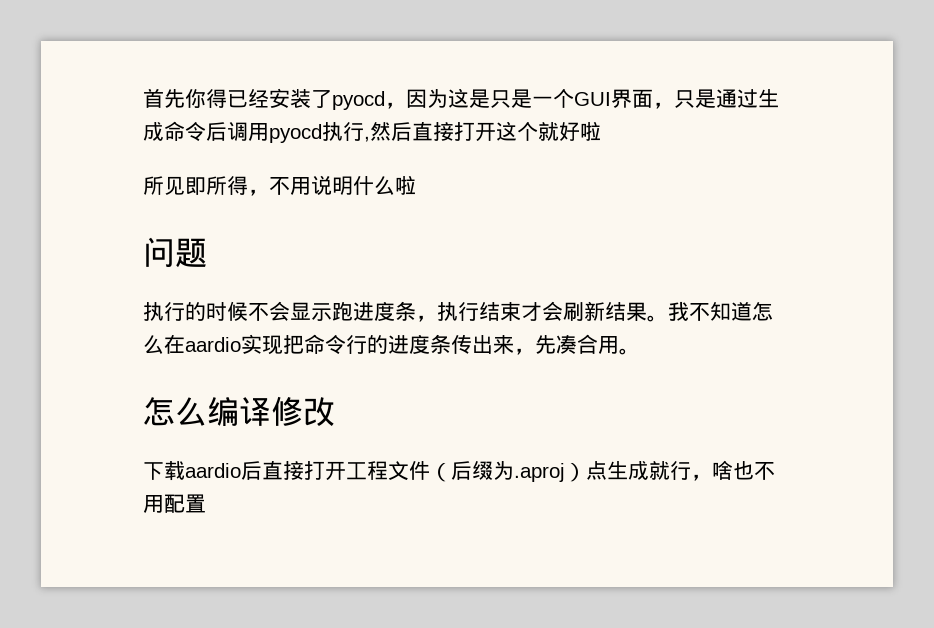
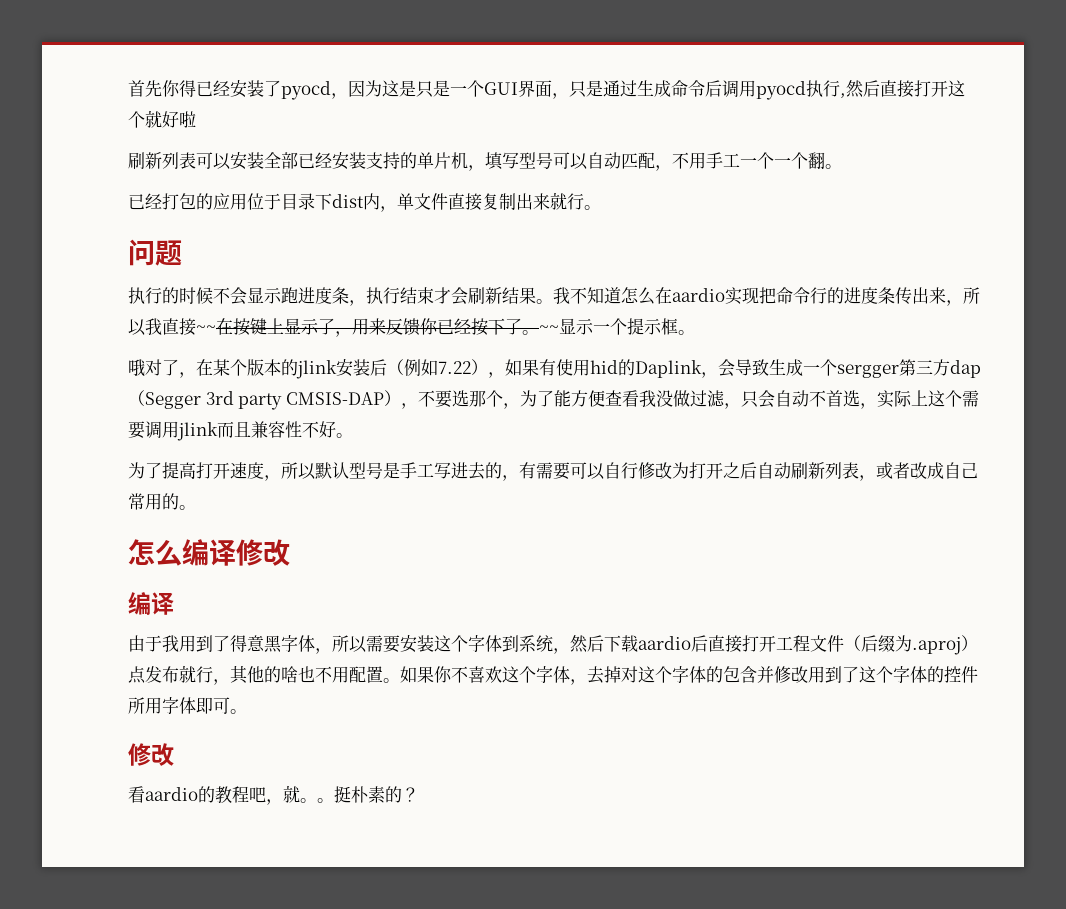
[143,175,416,196] 所见即所得，不用说明什么啦 -> [128,152,842,171] [128,192,601,212] 刷新列表可以安装全部已经安装支持的单片机，填写型号可以自动匹配，不用手工一个一个翻。 // 已经打包的应用位于目录下dist内，单文件直接复制出来就行。
[535,334,640,355] [143,396,335,426] 先凑合用。 // 怎么编译修改 // -> [963,287,980,304] [128,318,695,337] [128,359,981,379] [128,390,979,410] [128,421,353,441] [128,462,978,481] [128,493,196,510] [128,539,290,566] [128,592,174,615] [128,635,604,654] 所以我直接~~在按键上显示了，用来反馈你已经按下了。~~显示一个提示框。 // 哦对了，在某个版本的jlink安装后（例如7.22），如果有使用hid的Daplink，会导致生成一个sergger第三方dap（Segger 3rd party CMSIS-DAP），不要选那个，为了能方便查看我没做过滤，只会自动不首选，实际上这个需要调用jlink而且兼容性不好。 // 为了提高打开速度，所以默认型号是手工写进去的，有需要可以自行修改为打开之后自动刷新列表，或者改成自己常用的。 // 怎么编译修改 // 编译 // 由于我用到了得意黑字体，所以需要安装这个字体到系统，然后
[607,460,775,481] [143,494,206,513] 生成就行，啥也不用配置 -> [145,665,978,685] [128,697,247,714] [128,743,174,766] [128,785,419,805] 发布就行，其他的啥也不用配置。如果你不喜欢这个字体，去掉对这个字体的包含并修改用到了这个字体的控件所用字体即可。 // 修改 // 看aardio的教程吧，就。。挺朴素的？

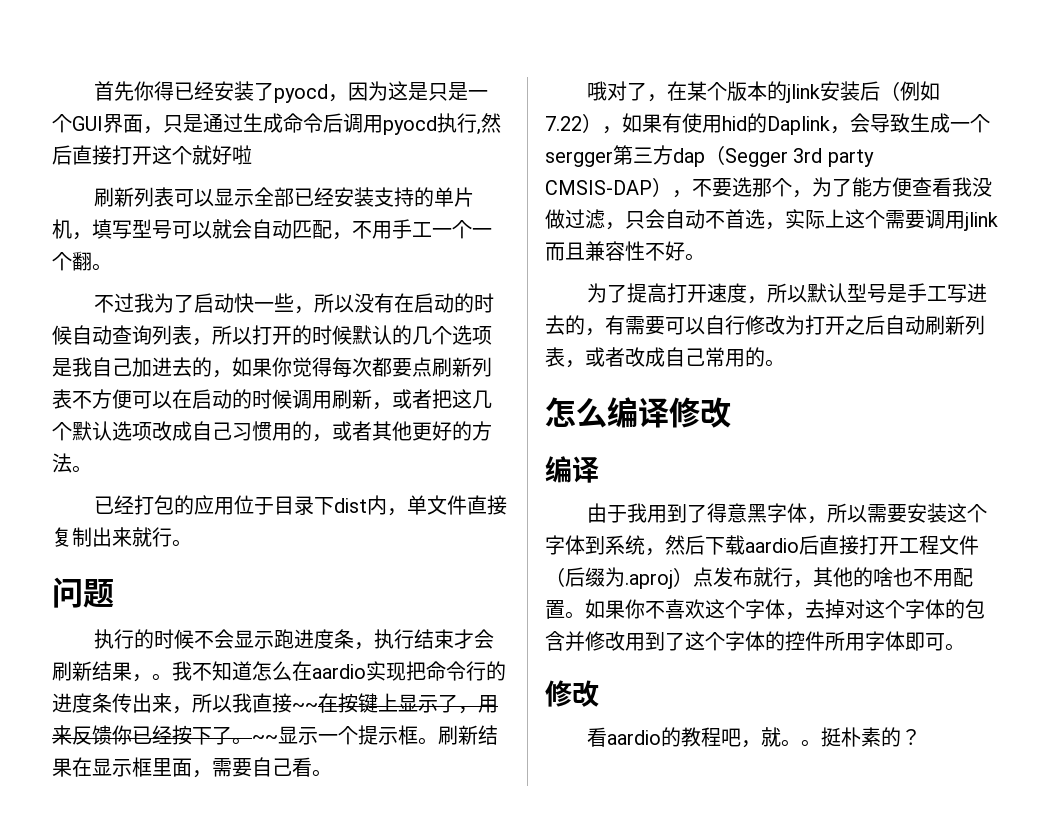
[230,152,264,170] 安装 -> [214,188,255,207] 显示
(588, 161) none -> [212,219,252,239] 就会
(842, 166) none -> [94,293,495,314] [52,325,492,346] [52,357,492,378] [52,389,492,410] [52,421,492,442] [52,453,92,473] // 不过我为了启动快一些，所以没有在启动的时候自动查询列表，所以打开的时候默认的几个选项是我自己加进去的，如果你觉得每次都要点刷新列表不方便可以在启动的时候调用刷新，或者把这几个默认选项改成自己习惯用的，或者其他更好的方法。
(536, 295) none -> [132,674,152,682] ，
(695, 332) none -> [438,725,498,745] [52,757,332,778] 刷新结果在显示框里面，需要自己看。

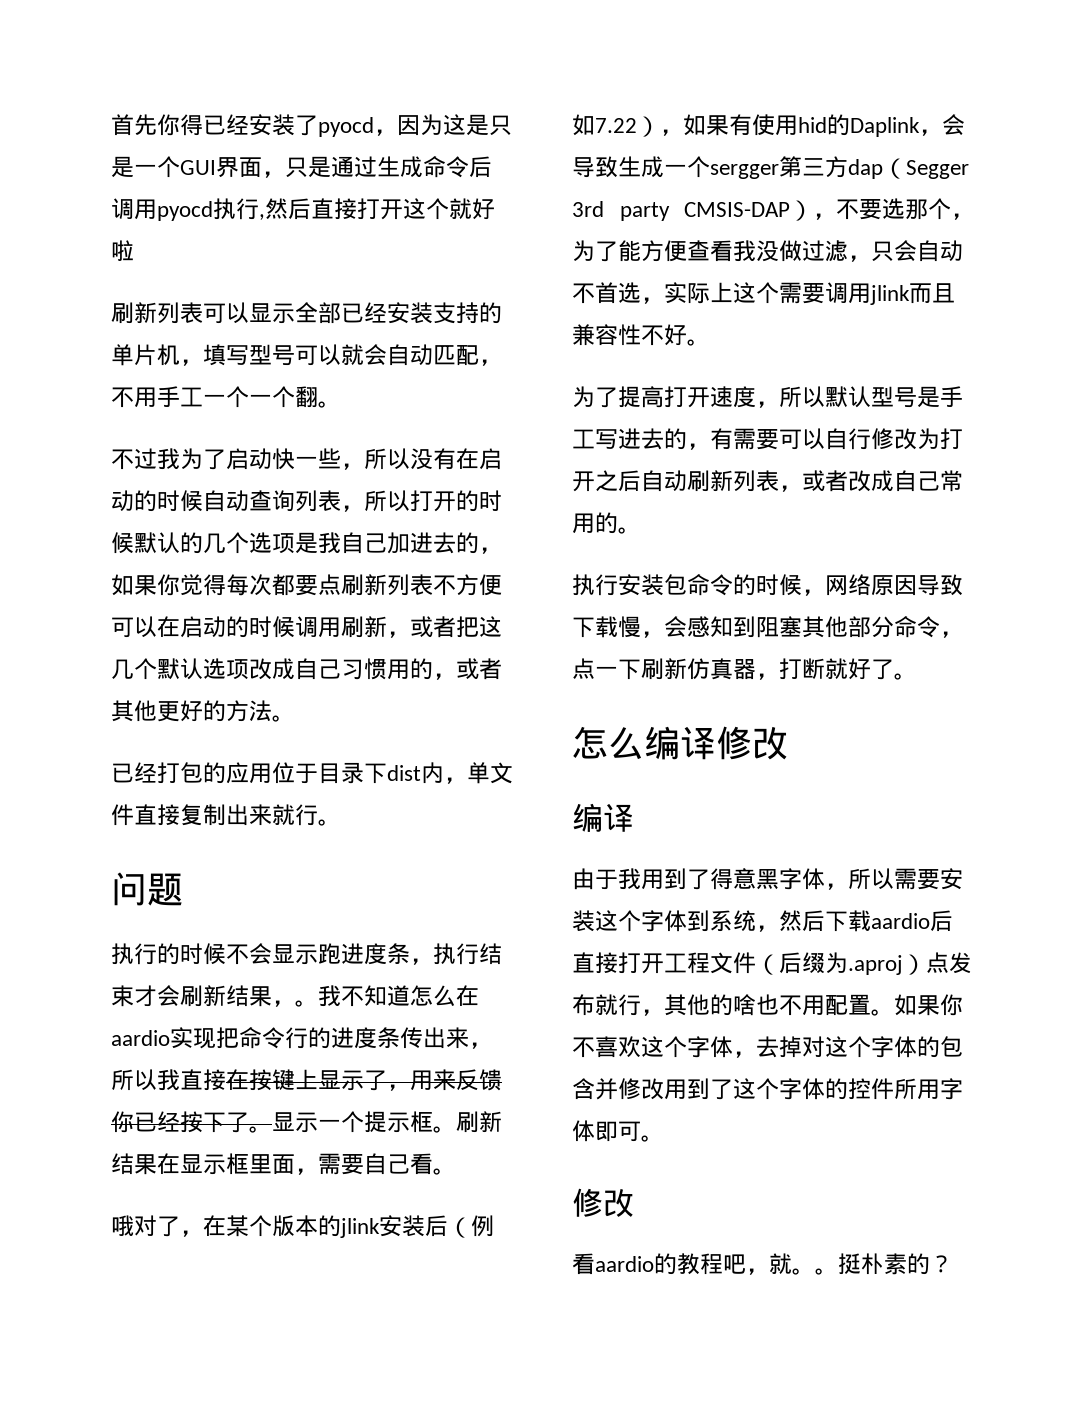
[292,703,318,711] ~~ -> (226, 1080) none
[252,735,278,743] ~~ -> (272, 1129) none
(785, 363) none -> [572,574,963,596] [572,616,963,638] [572,658,917,680] // 执行安装包命令的时候，网络原因导致下载慢，会感知到阻塞其他部分命令，点一下刷新仿真器，打断就好了。

